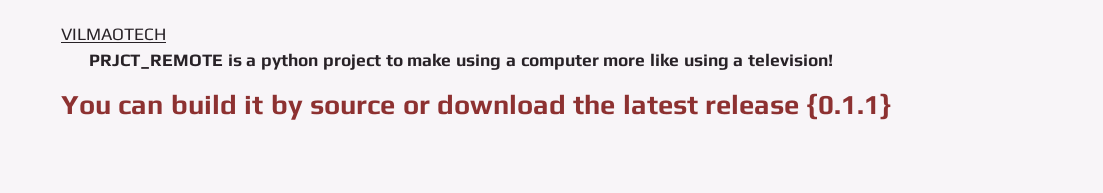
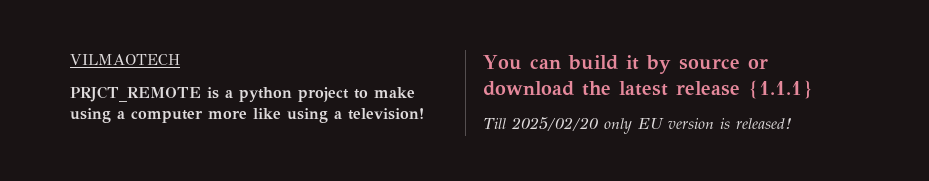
[806,93,891,120] {0.1.1} -> [748,80,813,99] [483,117,792,134] {1.1.1} // Till 2025/02/20 only EU version is released!

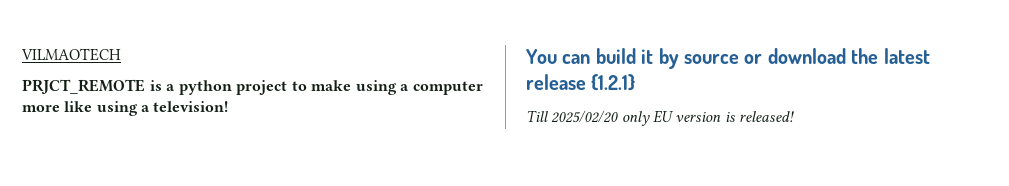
[748,80,813,99] {1.1.1} -> [591,74,636,91] {1.2.1}

